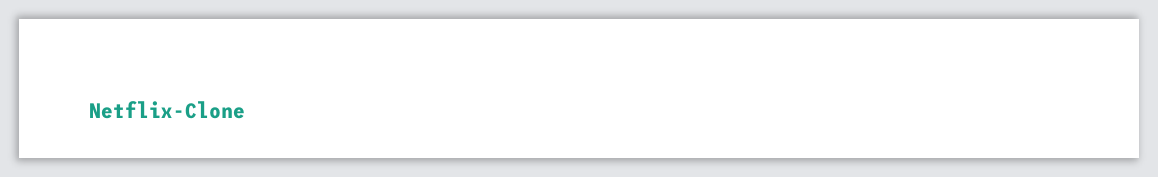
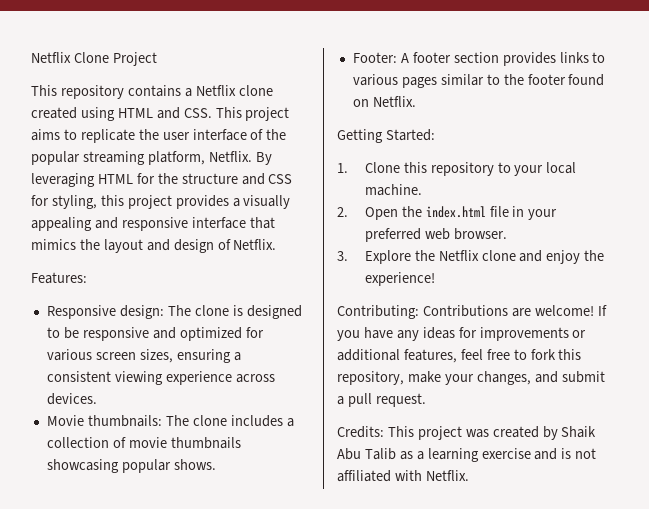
[89,101,245,119] Netflix-Clone -> [31,52,157,66] [31,85,273,99] [31,107,290,121] [31,129,287,143] [31,151,272,165] [31,173,293,187] [31,195,291,209] [31,217,275,231] [31,239,277,253] [31,272,87,284] [46,305,302,319] [46,327,264,341] [46,349,241,363] [46,371,275,385] [46,393,97,405] [46,415,294,427] [46,437,241,449] [46,459,216,473] [352,52,606,66] [352,74,605,88] [352,96,416,107] [337,129,435,143] [337,162,577,176] [364,184,422,196] [337,206,558,220] [364,228,507,242] [337,250,605,264] [364,272,435,286] [337,305,607,319] [337,327,587,341] [337,349,582,363] [337,371,605,385] [337,393,426,407] [337,426,597,440] [337,448,597,462] [337,470,469,482] Netflix Clone Project // This repository contains a Netflix clone created using HTML and CSS. This project aims to replicate the user interface of the popular streaming platform, Netflix. By leveraging HTML for the structure and CSS for styling, this project provides a visually appealing and responsive interface that mimics the layout and design of Netflix. // Features: // Responsive design: The clone is designed to be responsive and optimized for various screen sizes, ensuring a consistent viewing experience across devices. // Movie thumbnails: The clone includes a collection of movie thumbnails showcasing popular shows. // Footer: A footer section provides links to various pages similar to the footer found on Netflix. // Getting Started: // 1. Clone this repository to your local machine. // 2. Open the index.html file in your preferred web browser. // 3. Explore the Netflix clone and enjoy the experience! // Contributing: Contributions are welcome! If you have any ideas for improvements or additional features, feel free to fork this repository, make your changes, and submit a pull request. // Credits: This project was created by Shaik Abu Talib as a learning exercise and is not affiliated with Netflix.

